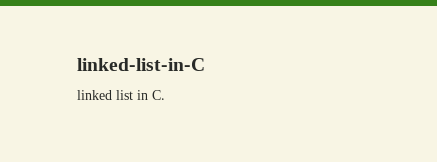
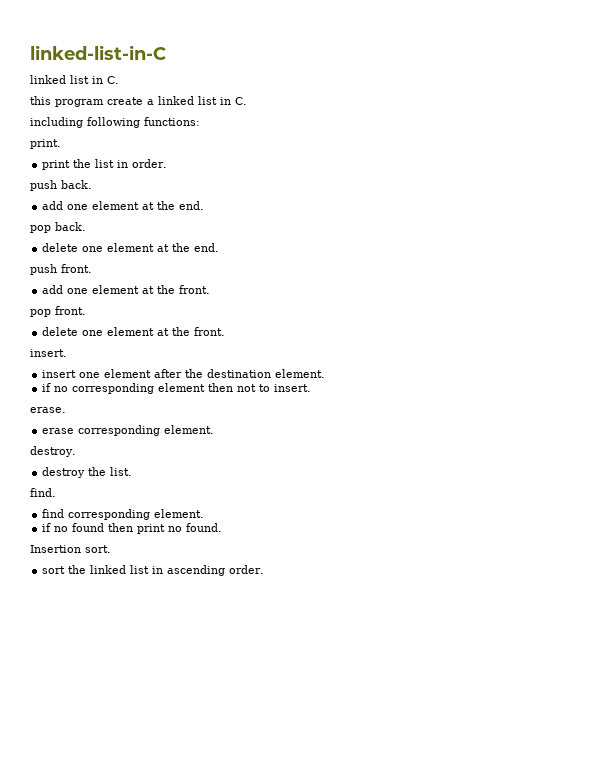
(165, 95) none -> [30,96,247,107] [30,117,200,128] [30,139,61,149] [42,159,168,170] [30,180,92,191] [42,201,205,210] [30,222,86,233] [42,243,220,252] [30,264,92,275] [42,285,211,294] [30,306,86,317] [42,327,226,336] [30,349,67,357] [42,369,326,378] [42,383,312,394] [30,407,66,413] [42,425,215,436] [30,446,76,457] [42,467,133,478] [30,488,56,497] [42,509,205,520] [42,523,223,534] [30,545,111,553] [42,565,265,576] // this program create a linked list in C. // including following functions: // print. // print the list in order. // push back. // add one element at the end. // pop back. // delete one element at the end. // push front. // add one element at the front. // pop front. // delete one element at the front. // insert. // insert one element after the destination element. // if no corresponding element then not to insert. // erase. // erase corresponding element. // destroy. // destroy the list. // find. // find corresponding element. // if no found then print no found. // Insertion sort. // sort the linked list in ascending order.

